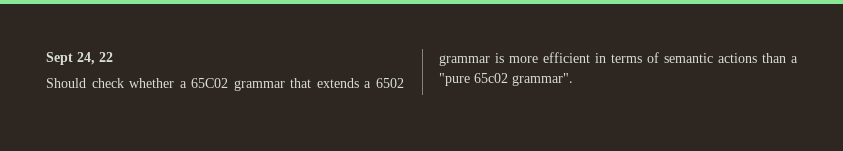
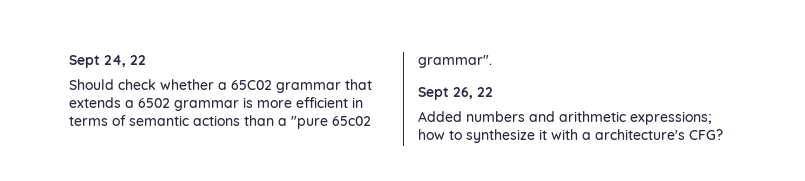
(573, 79) none -> [418,87,493,100] [418,111,712,125] [418,129,723,143] // Sept 26, 22 // Added numbers and arithmetic expressions; how to synthesize it with a architecture's CFG?

